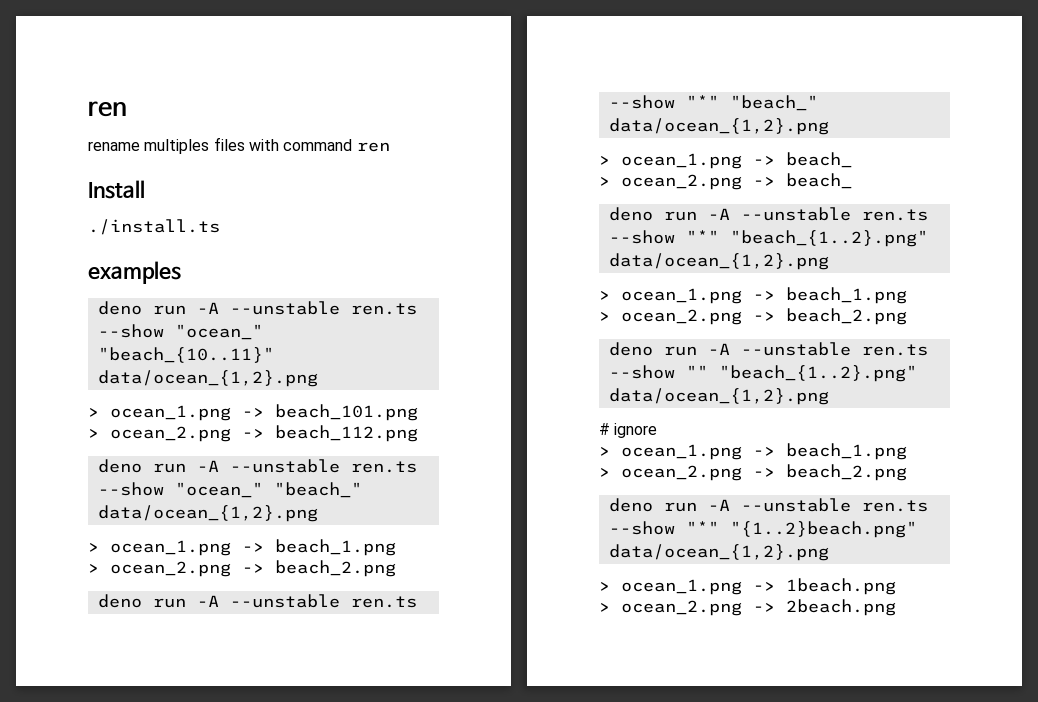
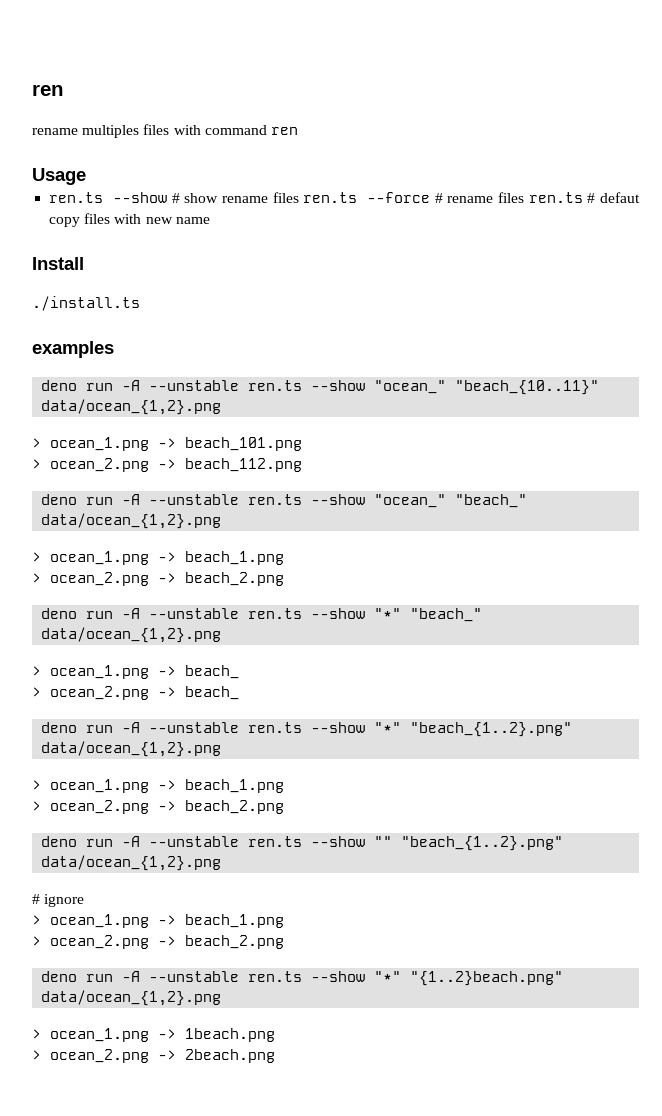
(390, 147) none -> [32,168,86,185] [49,192,641,203] [49,213,210,227] // Usage // ren.ts --show # show rename files ren.ts --force # rename files ren.ts # defaut copy files with new name

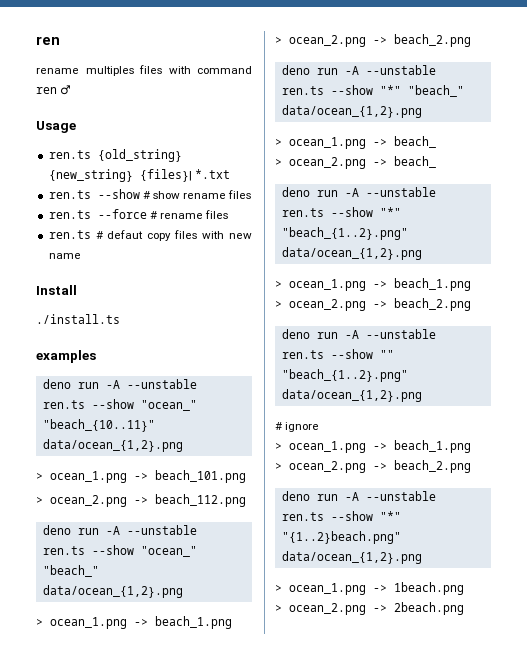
(298, 131) none -> [60,85,72,95] ♂
(86, 176) none -> [48,149,182,162] [48,169,230,182] // ren.ts {old_string} {new_string} {files}| *.txt
(299, 197) none -> (252, 194) //
(525, 197) none -> (228, 214) //

